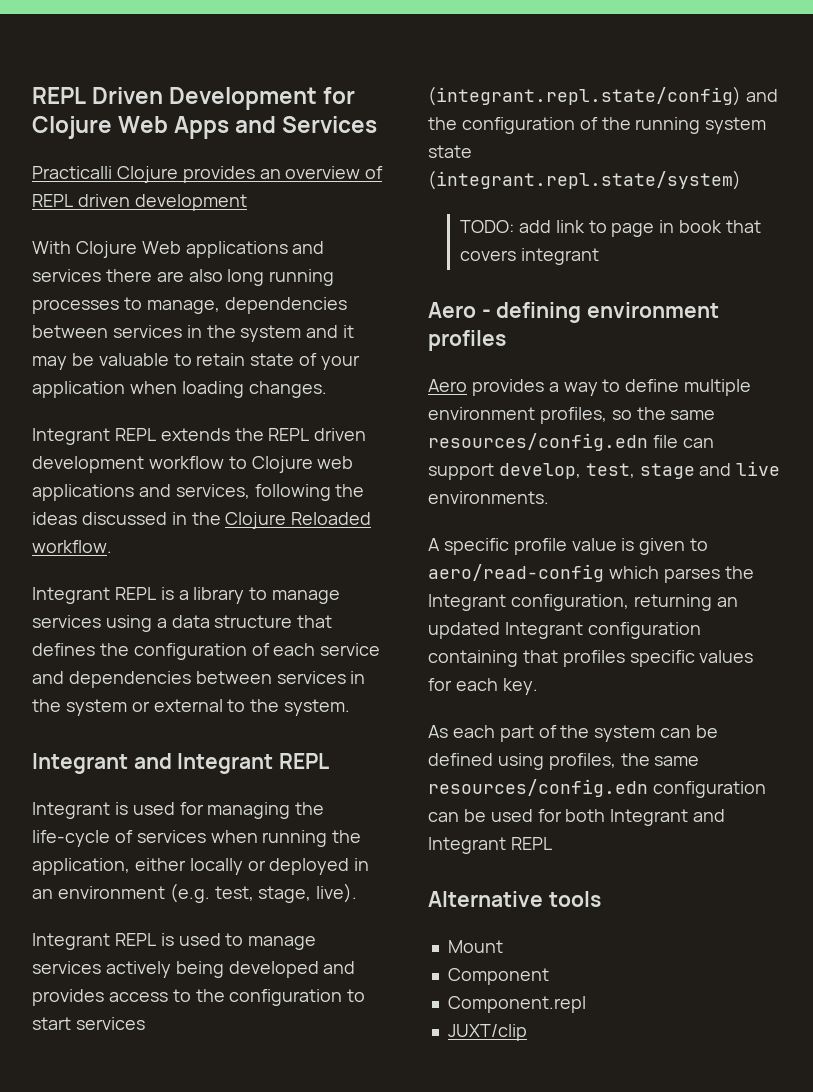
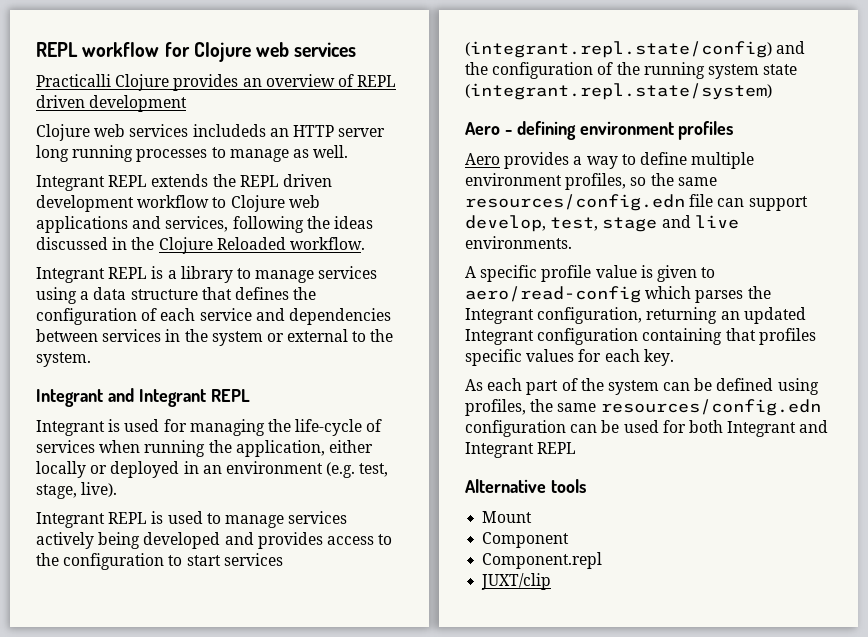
[32,87,356,110] [32,116,378,139] REPL Driven Development for Clojure Web Apps and Services -> [36,42,357,62] REPL workflow for Clojure web services
[32,241,325,258] [32,269,335,286] [32,297,347,314] [32,325,355,342] [32,353,361,370] [32,381,327,398] With Clojure Web applications and services there are also long running processes to manage, dependencies between services in the system and it may be valuable to retain state of your application when loading changes. -> [36,124,386,141] [36,145,349,162] Clojure web services includeds an HTTP server long running processes to manage as well.
[460,220,762,237] [460,248,599,265] // TODO: add link to page in book that covers integrant -> (772, 91) none

